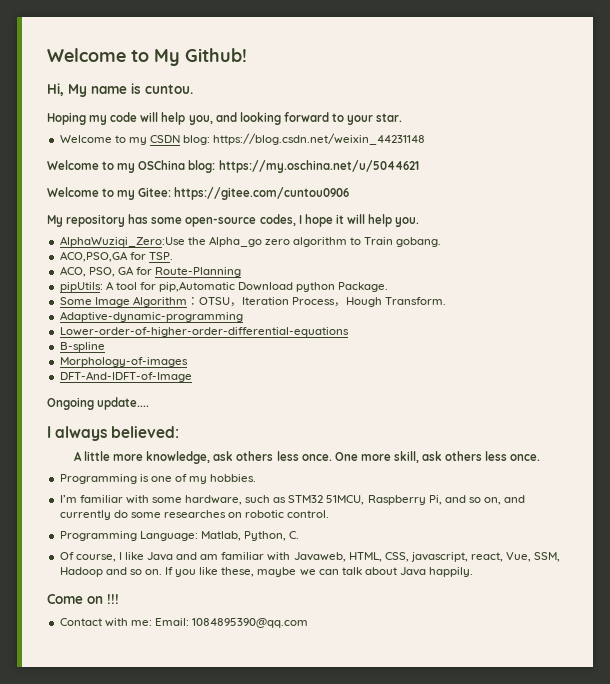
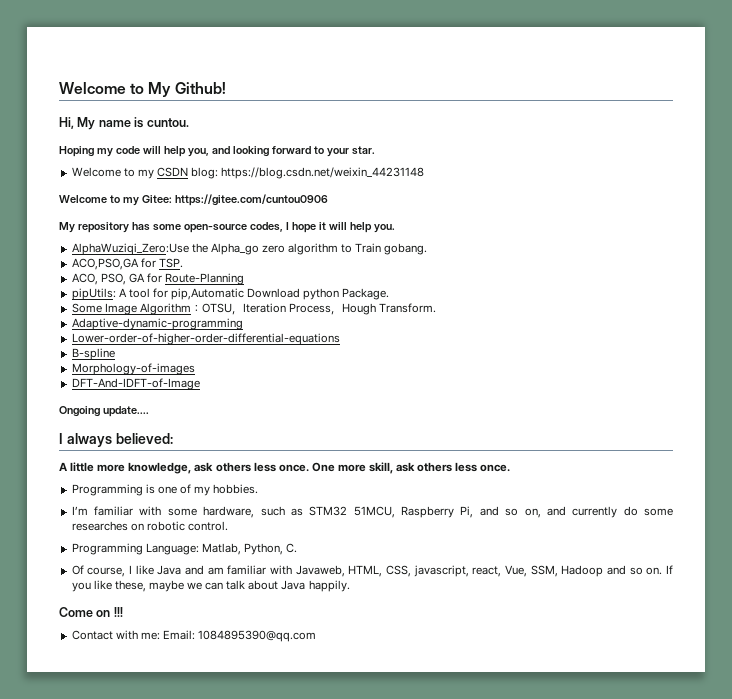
[47,160,419,173] // Welcome to my OSChina blog: https://my.oschina.net/u/5044621 -> (425, 173) none

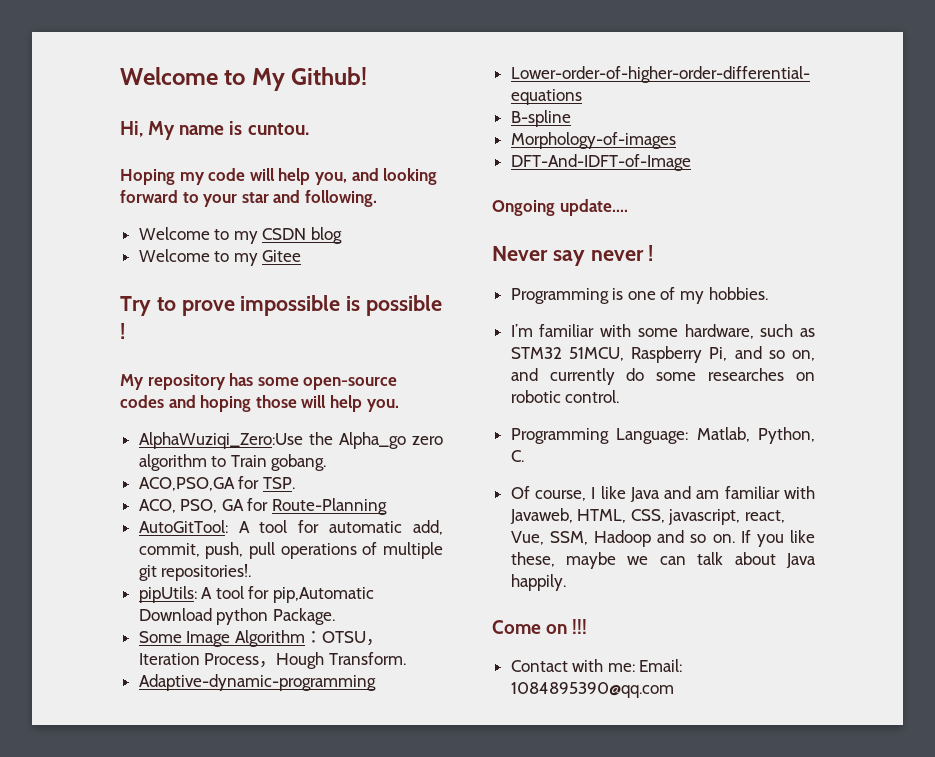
[351,146,375,155] star. -> [241,190,377,207] star and following.
[191,167,425,179] [59,194,328,206] blog: https://blog.csdn.net/weixin_44231148 // Welcome to my Gitee: https://gitee.com/cuntou0906 -> [311,227,343,244] [138,249,302,266] [120,295,443,316] [120,323,125,339] blog // Welcome to my Gitee // Try to prove impossible is possible !
[249,222,326,233] codes, I hope it -> [120,395,297,412] codes and hoping those
(245, 279) none -> [138,520,444,535] [138,542,444,559] [138,564,252,581] // AutoGitTool: A tool for automatic add, commit, push, pull operations of multiple git repositories!.
[59,433,173,447] [59,462,511,474] I always believed: // A little more knowledge, ask others less once. One more skill, ask others less once. -> [492,245,654,266] Never say never !

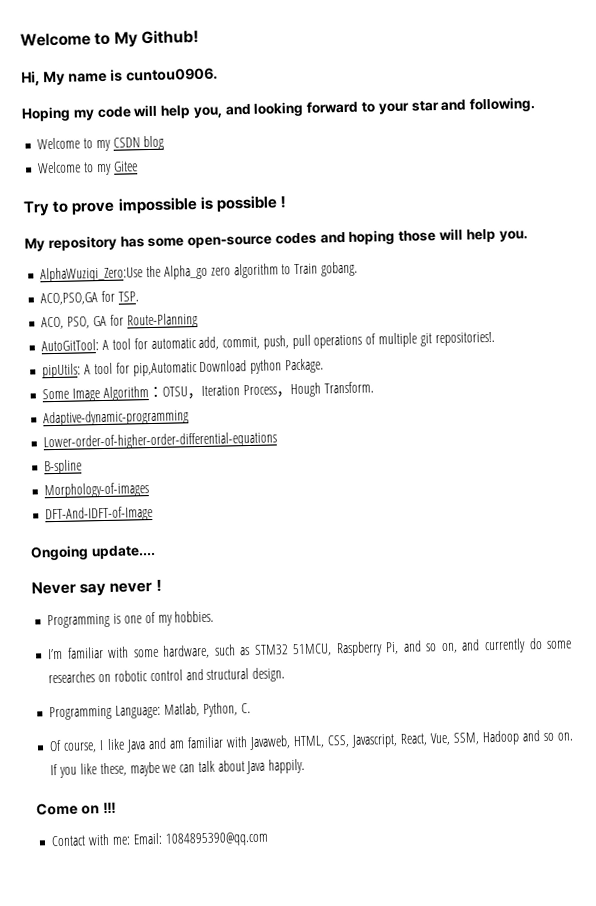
[247,123,309,135] cuntou. -> [125,67,218,82] cuntou0906.
[565,390,620,403] control. -> [149,667,286,682] control and structural design.
[668,509,786,525] javascript, react, -> [350,733,428,748] Javascript, React,

